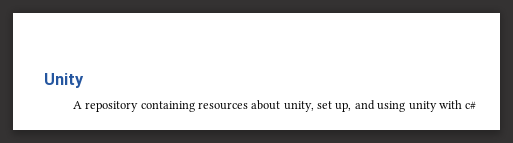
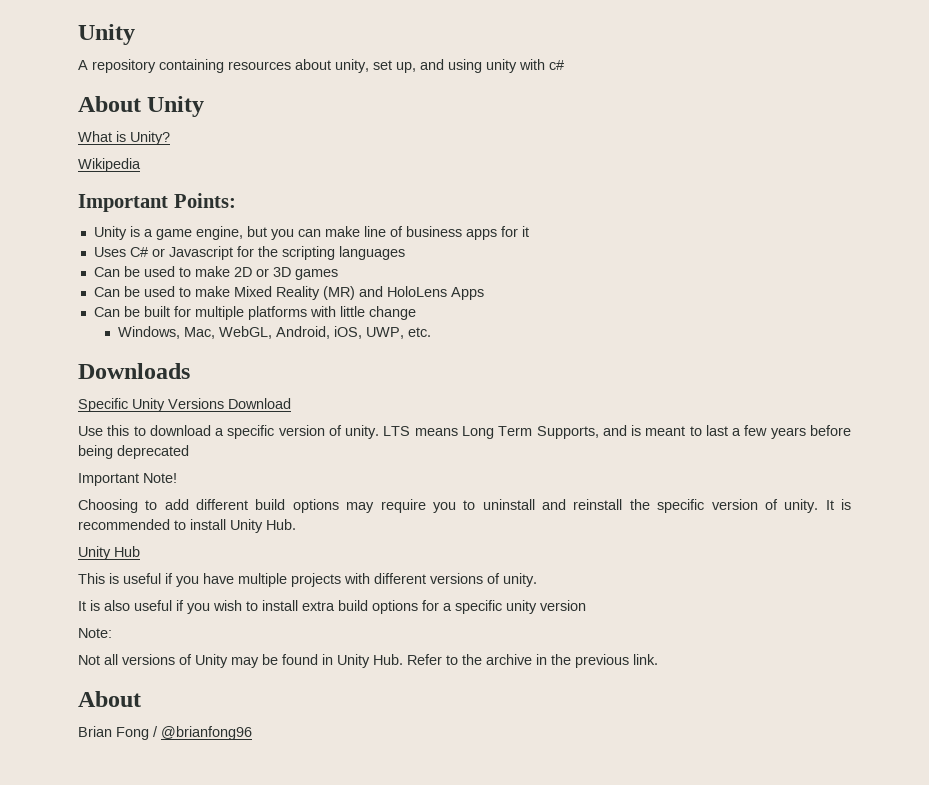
(477, 105) none -> [78,96,205,117] [78,131,170,145] [78,158,141,172] [78,193,236,212] [93,226,529,240] [93,246,405,260] [93,266,338,280] [93,286,484,300] [93,306,416,320] [117,326,431,339] [78,363,190,379] [78,398,291,412] [78,425,851,439] [78,445,189,459] [78,473,177,486] [78,499,851,513] [78,519,296,533] [78,546,140,560] [78,573,537,587] [78,600,586,614] [78,628,112,638] [78,654,658,668] [78,691,141,707] [78,726,252,740] // About Unity // What is Unity? // Wikipedia // Important Points: // Unity is a game engine, but you can make line of business apps for it // Uses C# or Javascript for the scripting languages // Can be used to make 2D or 3D games // Can be used to make Mixed Reality (MR) and HoloLens Apps // Can be built for multiple platforms with little change // Windows, Mac, WebGL, Android, iOS, UWP, etc. // Downloads // Specific Unity Versions Download // Use this to download a specific version of unity. LTS means Long Term Supports, and is meant to last a few years before being deprecated // Important Note! // Choosing to add different build options may require you to uninstall and reinstall the specific version of unity. It is recommended to install Unity Hub. // Unity Hub // This is useful if you have multiple projects with different versions of unity. // It is also useful if you wish to install extra build options for a specific unity version // Note: // Not all versions of Unity may be found in Unity Hub. Refer to the archive in the previous link. // About // Brian Fong / @brianfong96

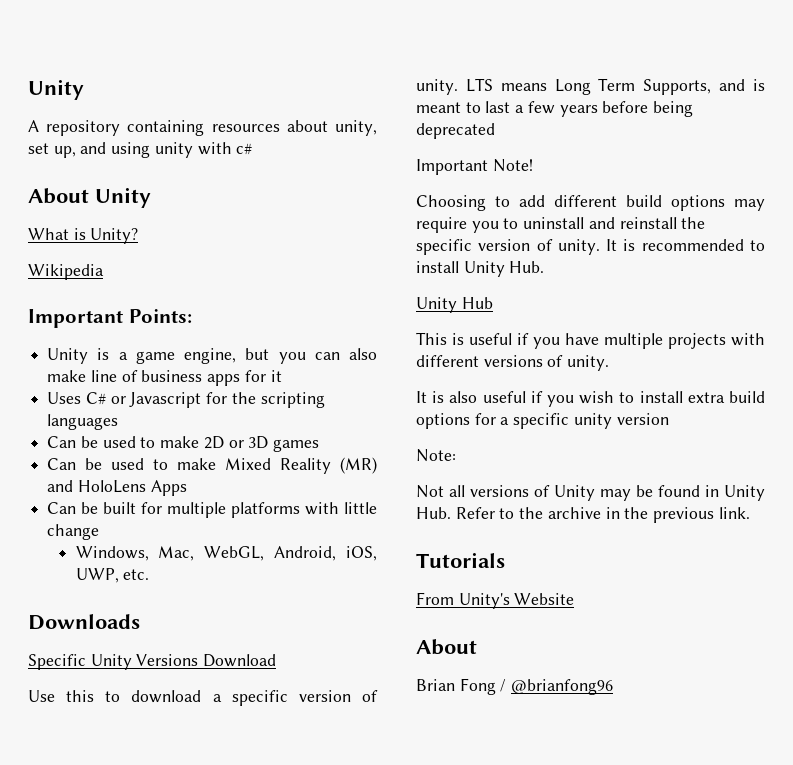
(321, 233) none -> [349,348,377,360] also
(658, 659) none -> [416,552,505,568] [416,592,575,609] // Tutorials // From Unity's Website

